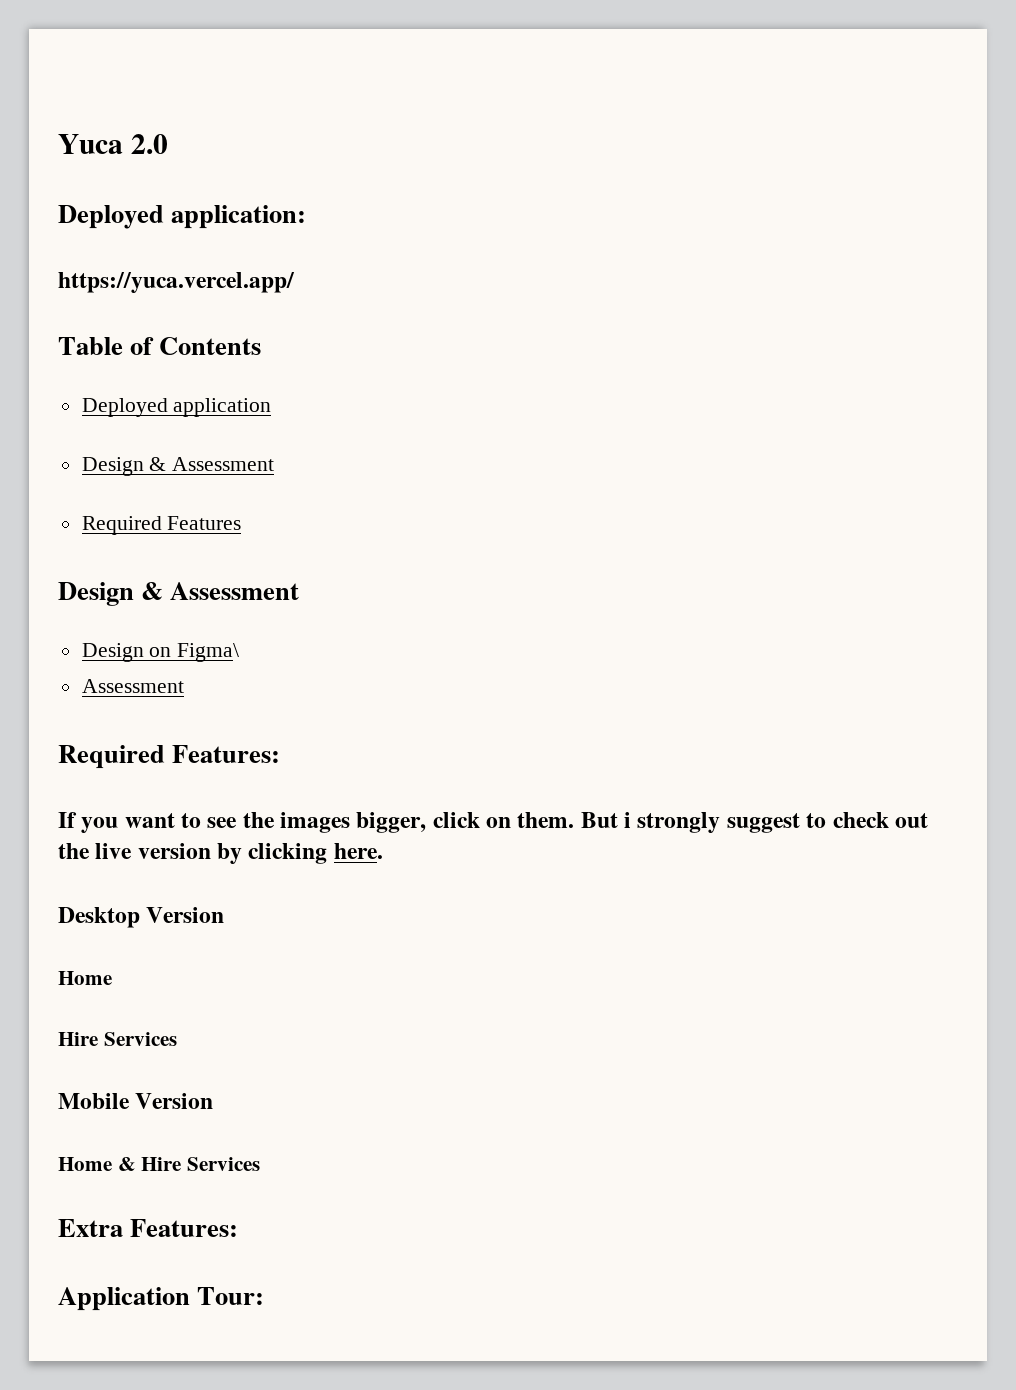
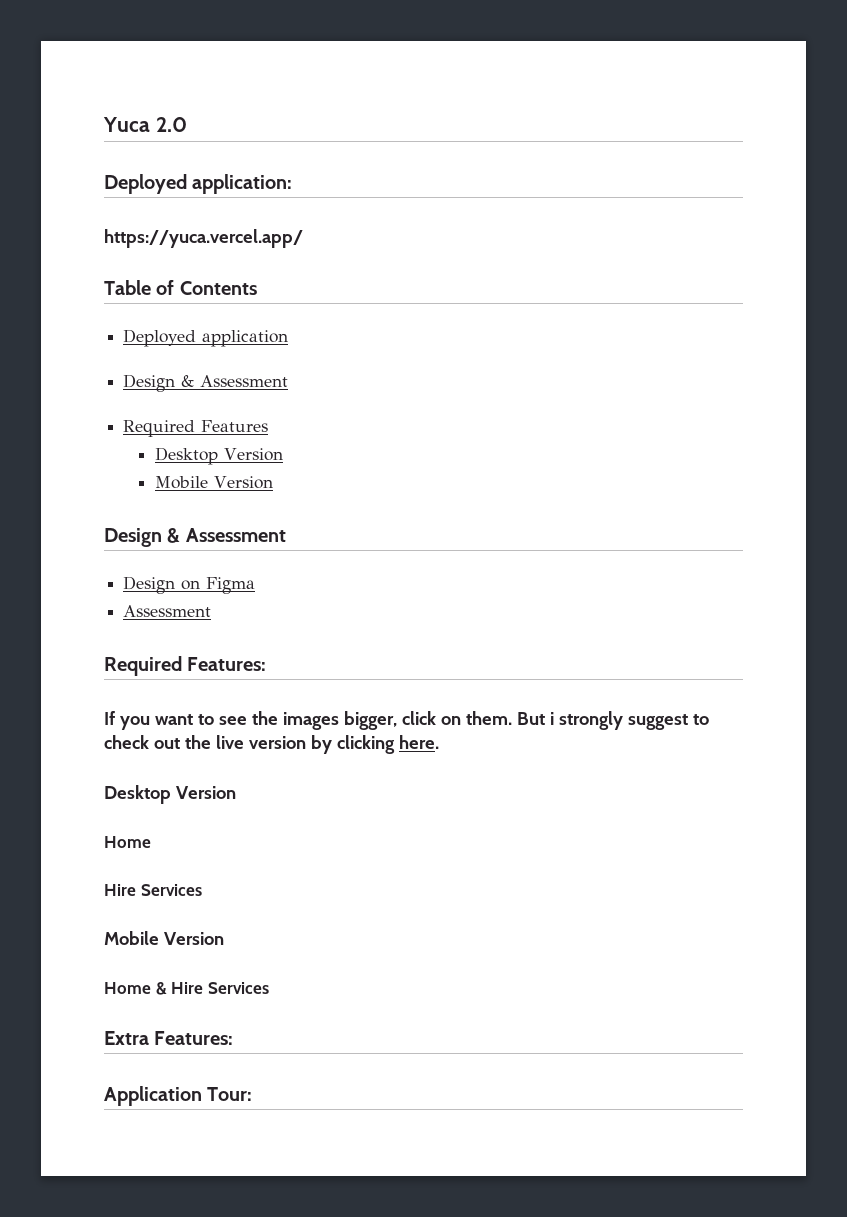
(242, 523) none -> [154,447,283,465] [154,476,273,489] // Desktop Version // Mobile Version
[177,643,240,662] Figma\ -> [206,577,256,594] Figma

